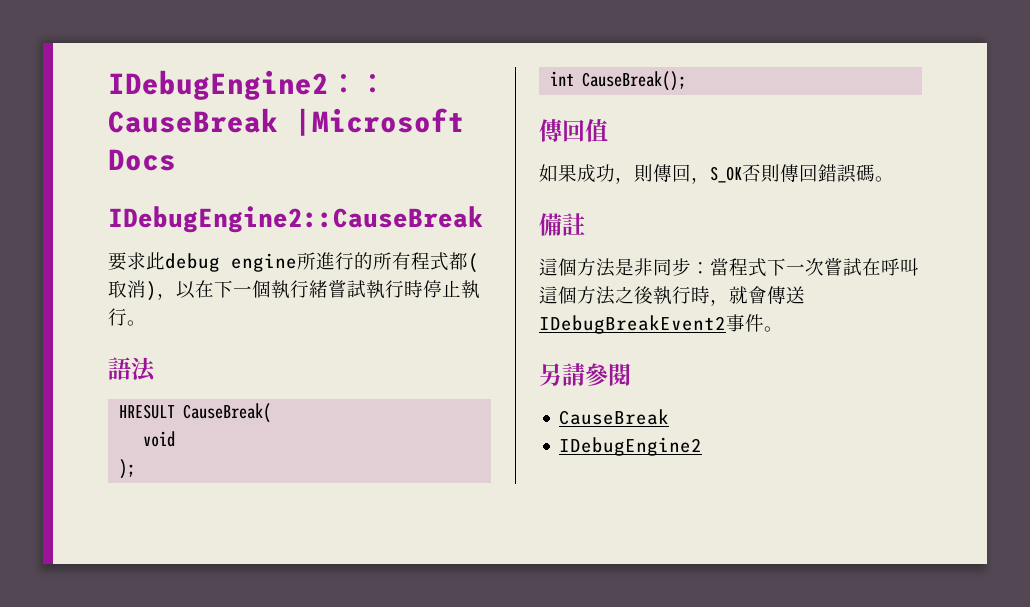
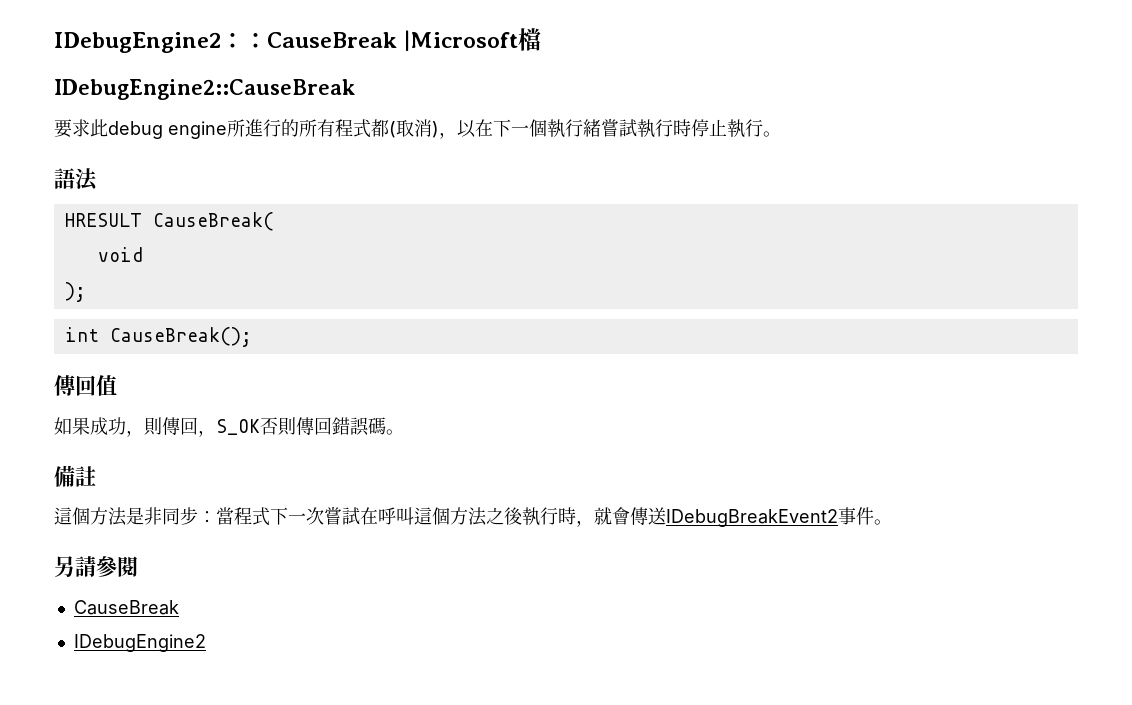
[108,149,176,171] Docs -> [518,28,542,51] 檔

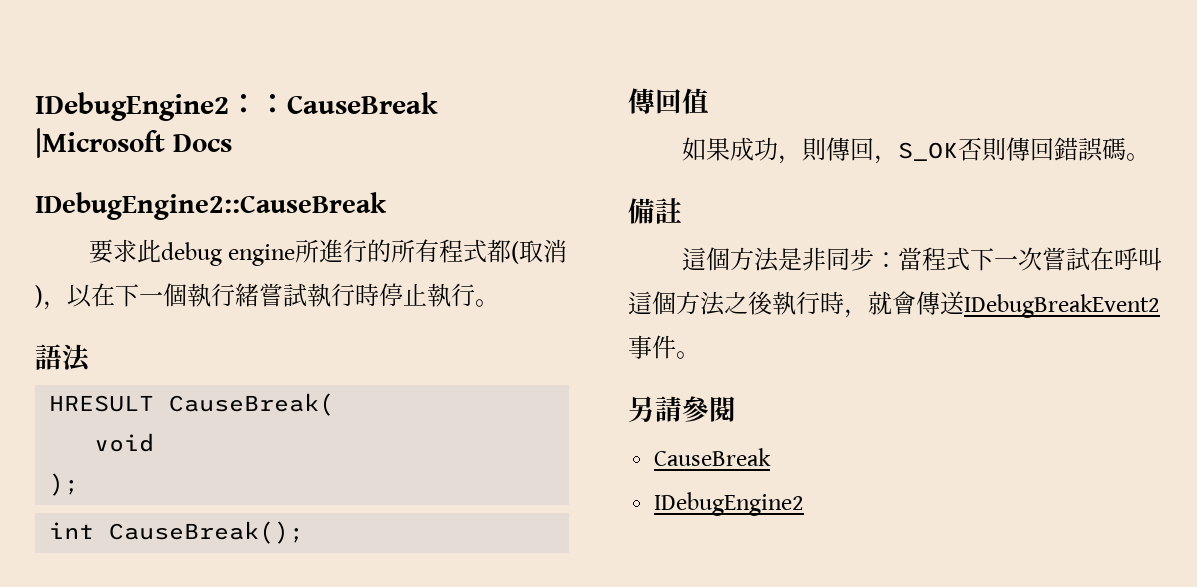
[518,28,542,51] 檔 -> [173,134,232,152] Docs

